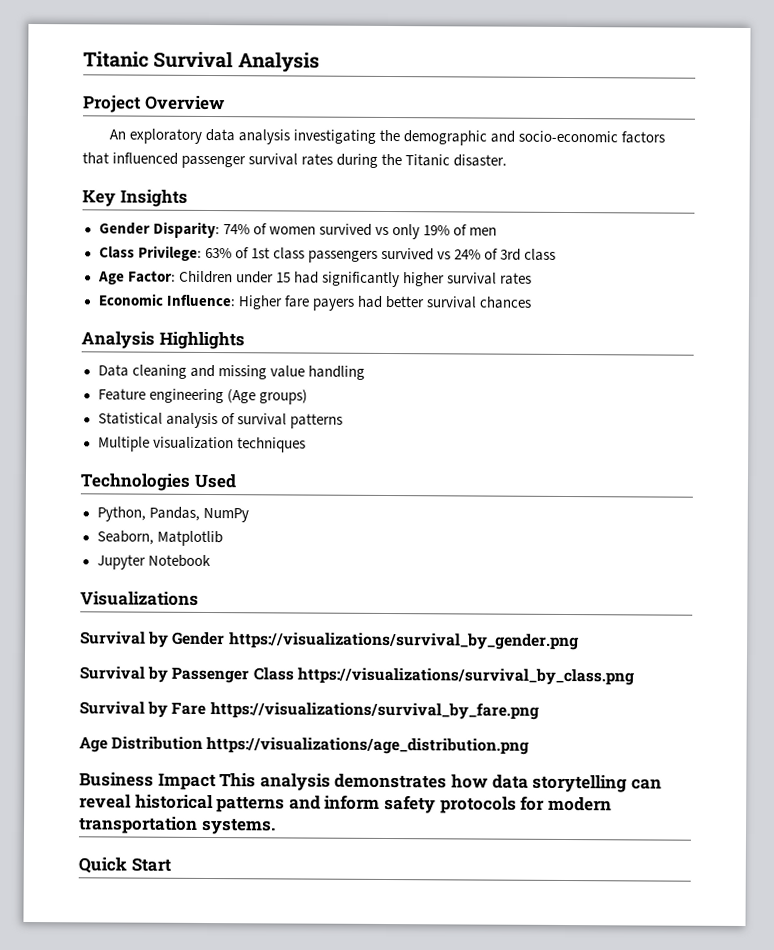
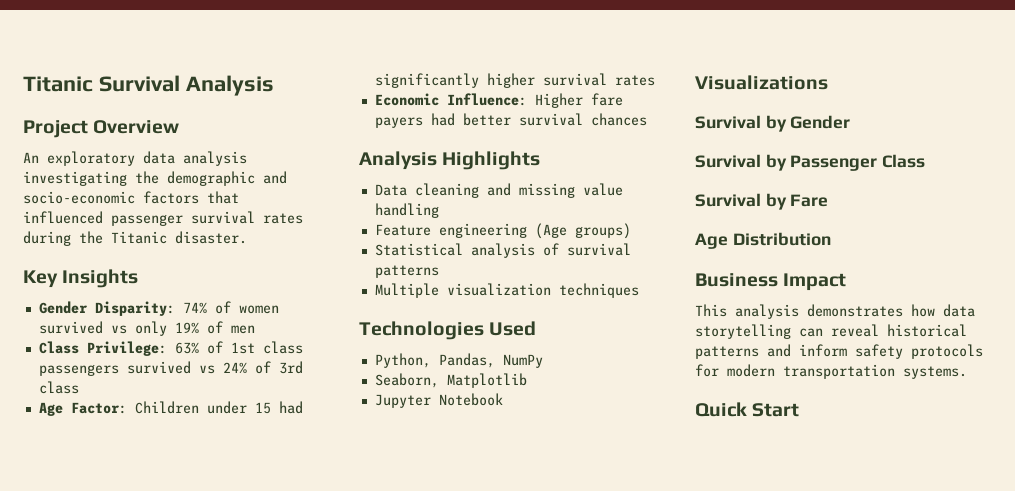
[228,632,579,651] https://visualizations/survival_by_gender.png -> (851, 122) none
[296,667,634,686] https://visualizations/survival_by_class.png -> (926, 161) none
[209,702,539,720] https://visualizations/survival_by_fare.png -> (829, 200) none
[206,736,530,755] https://visualizations/age_distribution.png -> (831, 239) none
(216, 781) none -> (847, 282) //

